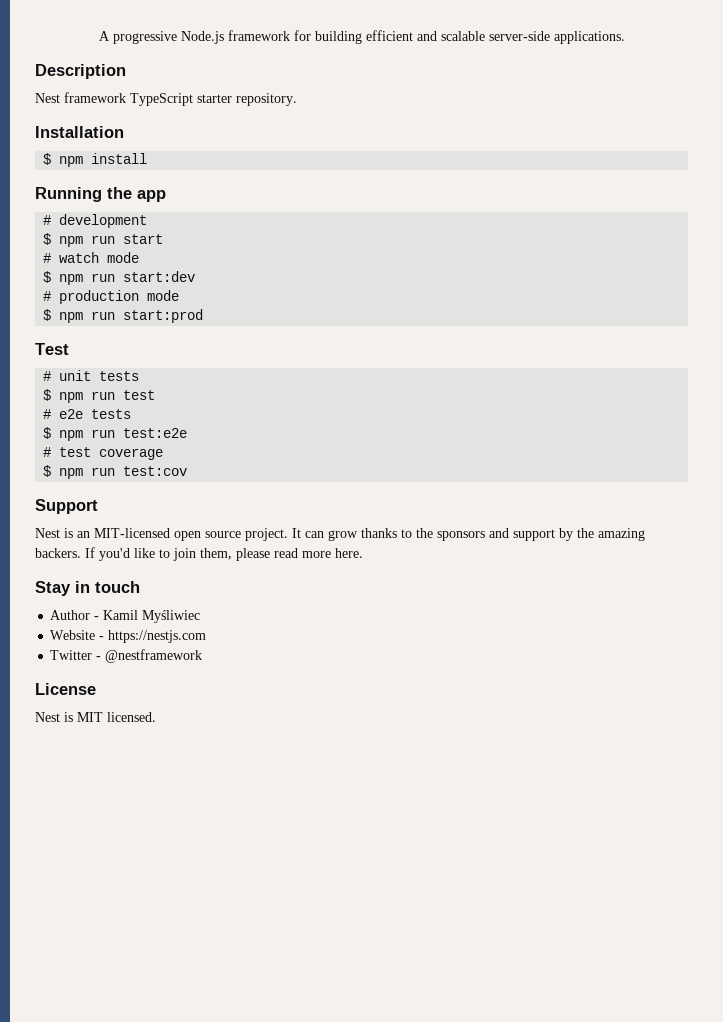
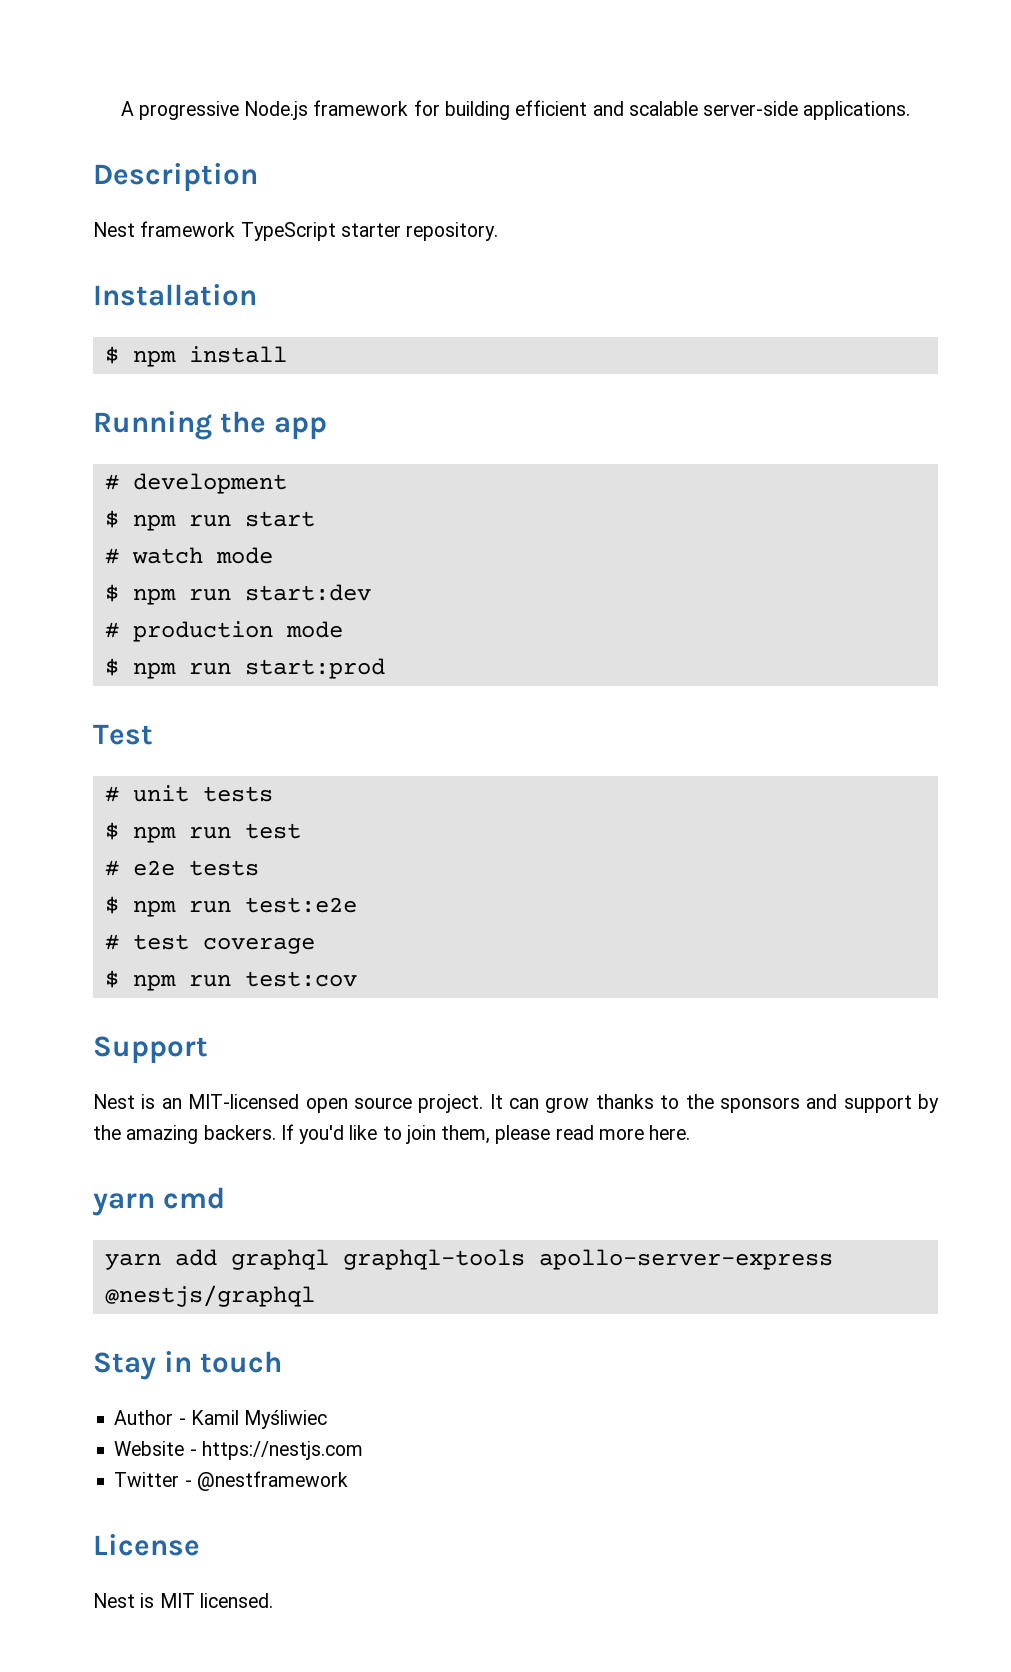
(363, 553) none -> [93,1187,225,1216] [104,1249,833,1270] [104,1285,315,1307] // yarn cmd // yarn add graphql graphql-tools apollo-server-express @nestjs/graphql

